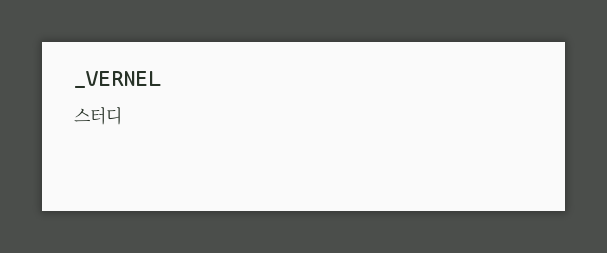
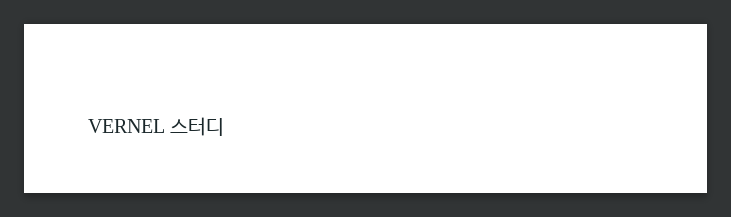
[74,71,161,88] _VERNEL // -> [88,119,165,133] VERNEL

